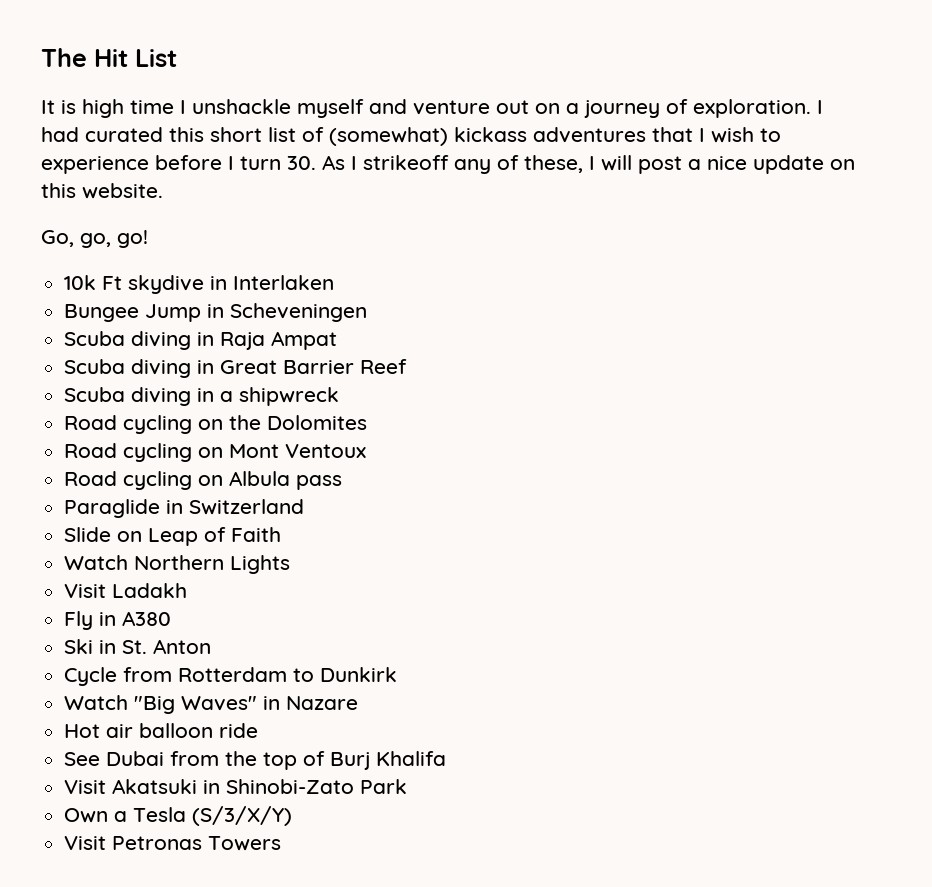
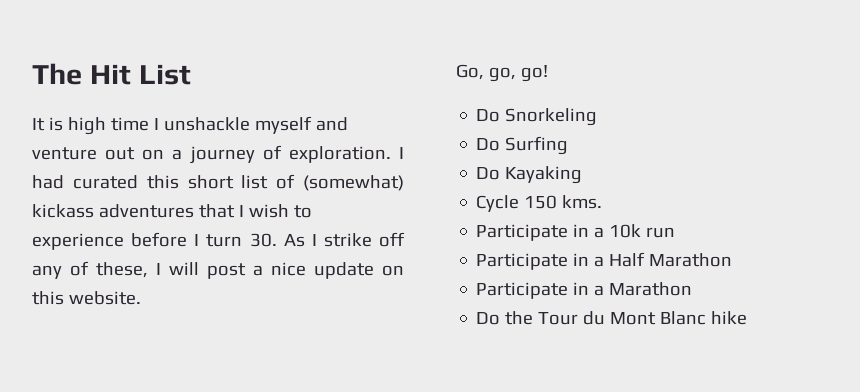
[363,155,449,170] strikeoff -> [323,232,405,247] strike off
[64,275,335,294] [64,303,368,322] [64,331,338,350] [64,359,408,378] [64,387,340,406] [64,415,368,434] [64,443,367,462] [64,471,343,490] [64,499,305,518] [64,527,282,546] [64,555,291,574] [64,583,188,598] [64,611,172,630] [64,639,212,654] [64,667,398,686] [64,695,359,714] [64,723,259,738] [64,751,447,770] [64,779,408,794] [64,806,293,826] [64,836,282,851] 10k Ft skydive in Interlaken // Bungee Jump in Scheveningen // Scuba diving in Raja Ampat // Scuba diving in Great Barrier Reef // Scuba diving in a shipwreck // Road cycling on the Dolomites // Road cycling on Mont Ventoux // Road cycling on Albula pass // Paraglide in Switzerland // Slide on Leap of Faith // Watch Northern Lights // Visit Ladakh // Fly in A380 // Ski in St. Anton // Cycle from Rotterdam to Dunkirk // Watch "Big Waves" in Nazare // Hot air balloon ride // See Dubai from the top of Burj Khalifa // Visit Akatsuki in Shinobi-Zato Park // Own a Tesla (S/3/X/Y) // Visit Petronas Towers -> [476,108,598,126] [476,136,569,155] [476,166,583,184] [476,195,603,212] [476,224,676,241] [476,252,733,270] [476,282,693,299] [476,311,748,325] Do Snorkeling // Do Surfing // Do Kayaking // Cycle 150 kms. // Participate in a 10k run // Participate in a Half Marathon // Participate in a Marathon // Do the Tour du Mont Blanc hike

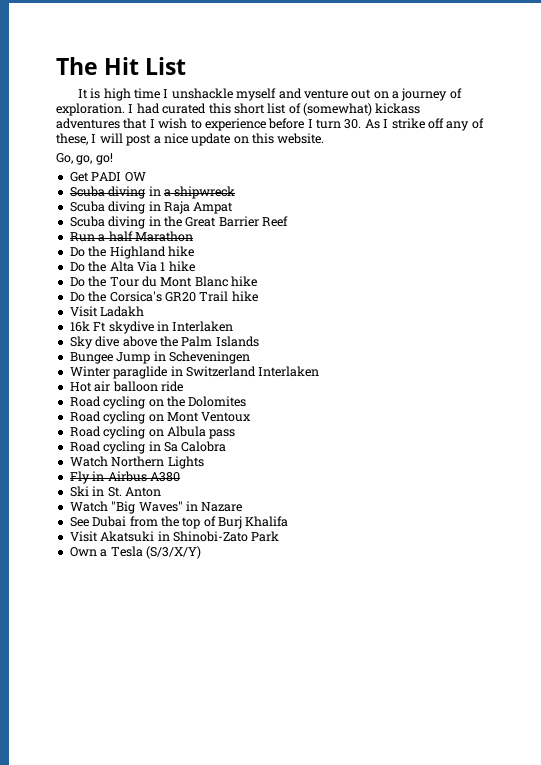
[476,108,598,126] [476,136,569,155] [476,166,583,184] [476,195,603,212] [476,224,676,241] [476,252,733,270] [476,282,693,299] Do Snorkeling // Do Surfing // Do Kayaking // Cycle 150 kms. // Participate in a 10k run // Participate in a Half Marathon // Participate in a Marathon -> [69,172,146,182] [69,186,236,199] [69,201,234,214] [69,216,288,229] [69,231,193,242] [69,246,194,259] [69,261,195,272] Get PADI OW // Scuba diving in a shipwreck // Scuba diving in Raja Ampat // Scuba diving in the Great Barrier Reef // Run a half Marathon // Do the Highland hike // Do the Alta Via 1 hike
(748, 318) none -> [69,291,258,302] [69,306,145,317] [69,321,234,334] [69,336,259,349] [69,351,250,364] [69,366,320,379] [69,381,183,392] [69,396,247,409] [69,411,252,424] [69,426,236,439] [69,441,227,454] [69,456,204,469] [69,471,180,484] [69,486,161,497] [69,501,243,514] [69,516,289,529] [69,531,280,542] [69,546,201,559] // Do the Corsica's GR20 Trail hike // Visit Ladakh // 16k Ft skydive in Interlaken // Sky dive above the Palm Islands // Bungee Jump in Scheveningen // Winter paraglide in Switzerland Interlaken // Hot air balloon ride // Road cycling on the Dolomites // Road cycling on Mont Ventoux // Road cycling on Albula pass // Road cycling in Sa Calobra // Watch Northern Lights // Fly in Airbus A380 // Ski in St. Anton // Watch "Big Waves" in Nazare // See Dubai from the top of Burj Khalifa // Visit Akatsuki in Shinobi-Zato Park // Own a Tesla (S/3/X/Y)

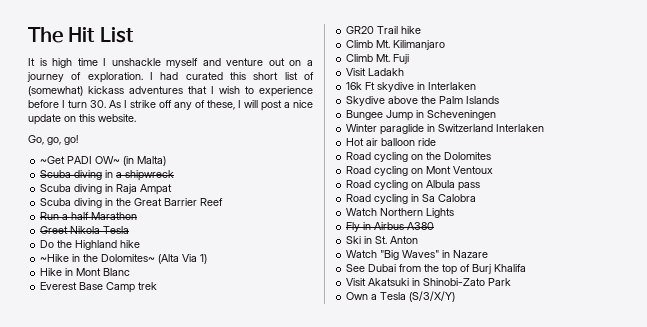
[69,172,146,182] Get PADI OW -> [40,156,167,166] ~Get PADI OW~ (in Malta)
(193, 236) none -> [40,226,130,234] // Greet Nikola Tesla
[69,261,195,272] [69,276,257,287] [69,291,258,302] Do the Alta Via 1 hike // Do the Tour du Mont Blanc hike // Do the Corsica's GR20 Trail hike -> [40,254,208,264] [40,268,131,276] [40,282,158,293] [346,26,422,34] [346,40,446,50] [346,54,410,64] ~Hike in the Dolomites~ (Alta Via 1) // Hike in Mont Blanc // Everest Base Camp trek // GR20 Trail hike // Climb Mt. Kilimanjaro // Climb Mt. Fuji
[69,336,120,349] Sky dive -> [346,96,386,106] Skydive

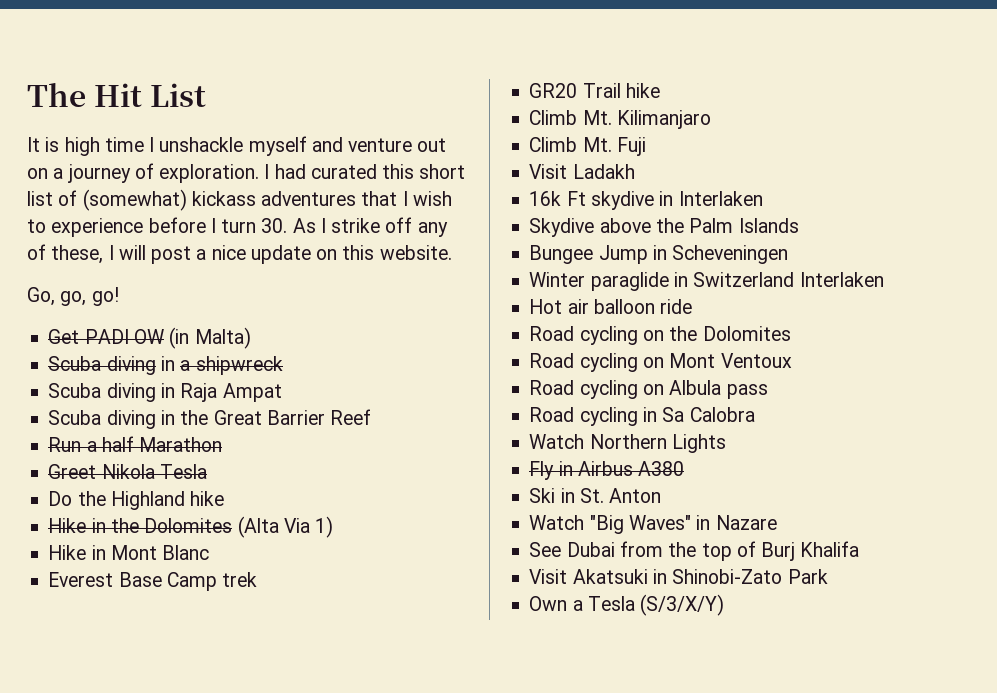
[40,156,121,164] ~Get PADI OW~ -> [48,329,164,344] Get PADI OW
[40,254,156,262] ~Hike in the Dolomites~ -> [48,518,233,533] Hike in the Dolomites

